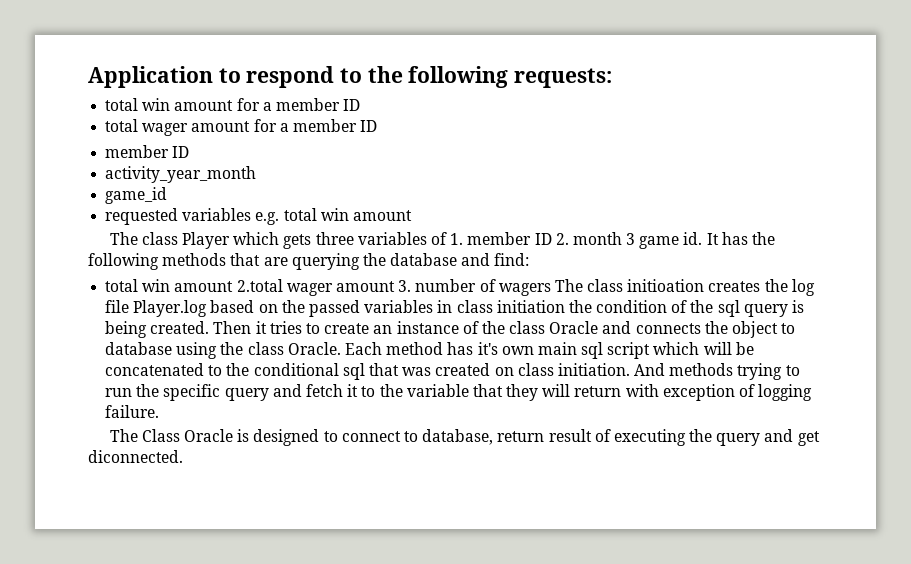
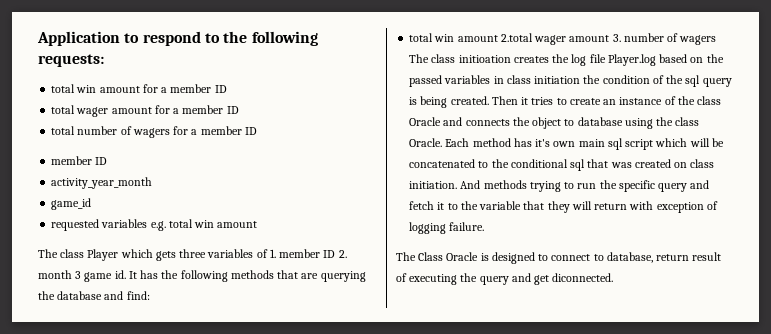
(378, 126) none -> [51,126,257,138] // total number of wagers for a member ID

